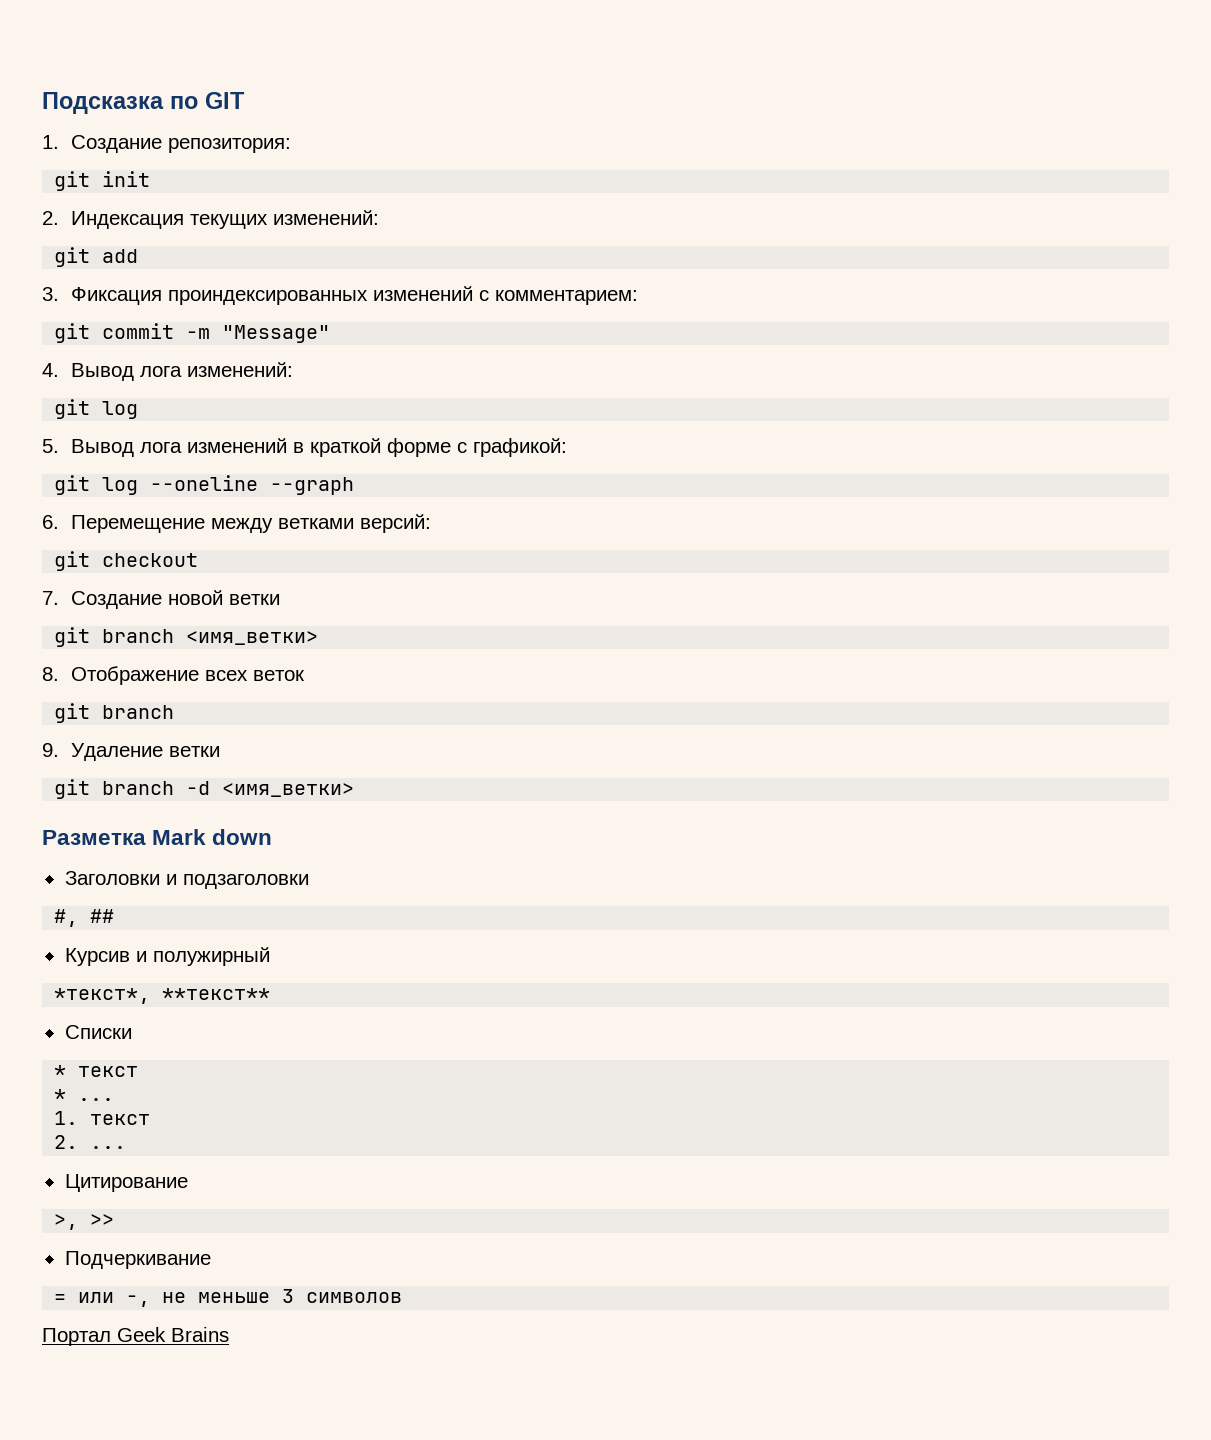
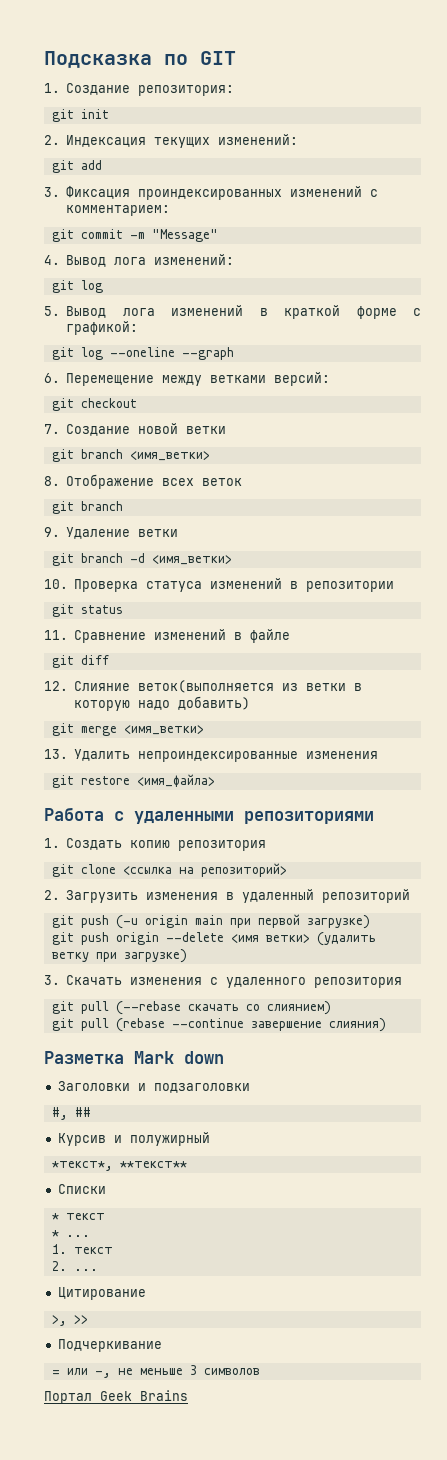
(355, 790) none -> [44,578,395,592] [51,604,123,617] [44,629,291,643] [51,655,109,668] [44,680,363,693] [74,696,251,711] [51,723,204,736] [44,749,379,762] [51,774,215,788] [44,808,374,824] [44,838,267,851] [51,863,287,877] [44,889,411,903] [51,914,370,929] [51,932,376,946] [51,949,187,963] [44,975,403,988] [51,1001,331,1015] [51,1018,386,1032] // 10. Проверка статуса изменений в репозитории // git status // 11. Сравнение изменений в файле // git diff // 12. Слияние веток(выполняется из ветки в которую надо добавить) // git merge <имя_ветки> // 13. Удалить непроиндексированные изменения // git restore <имя_файла> // Работа с удаленными репозиториями // 1. Создать копию репозитория // git clone <ссылка на репозиторий> // 2. Загрузить изменения в удаленный репозиторий // git push (-u origin main при первой загрузке) // git push origin --delete <имя ветки> (удалить ветку при загрузке) // 3. Скачать изменения с удаленного репозитория // git pull (--rebase скачать со слиянием) // git pull (rebase --continue завершение слияния)

